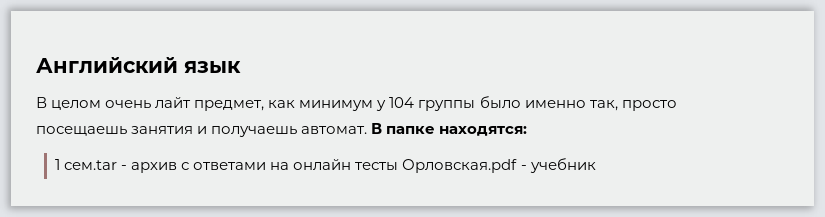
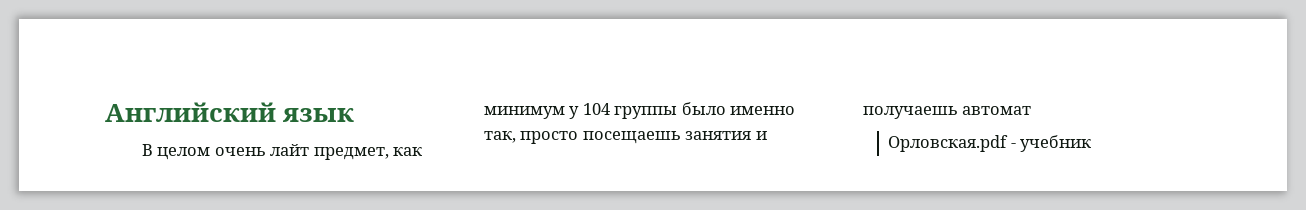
[301,123,528,136] [54,159,399,173] автомат. В папке находятся: // 1 сем.tar - архив с ответами на онлайн тесты -> [962,106,1032,115] автомат //

